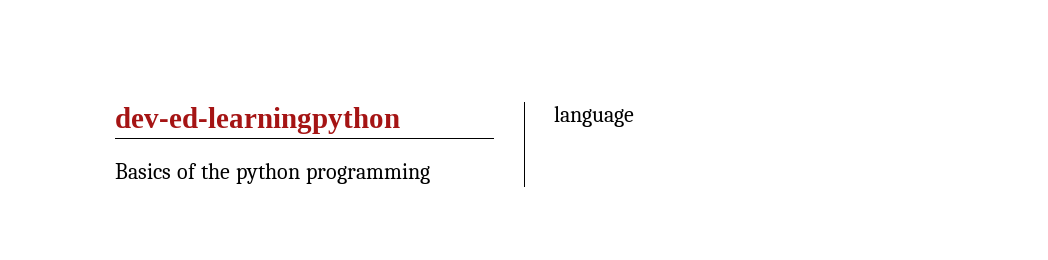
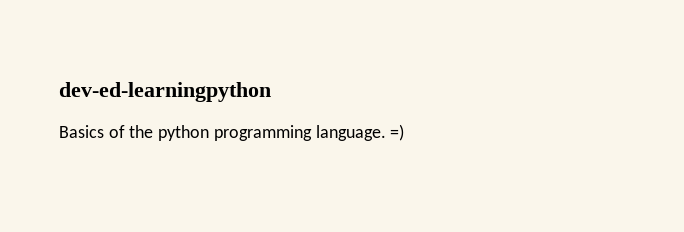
[554,106,634,127] language -> [315,124,405,141] language. =)

